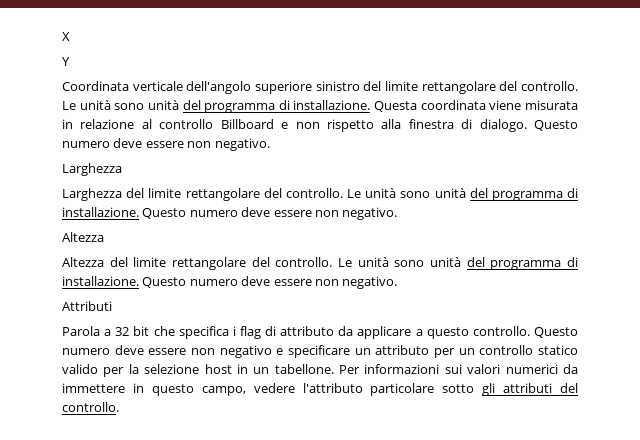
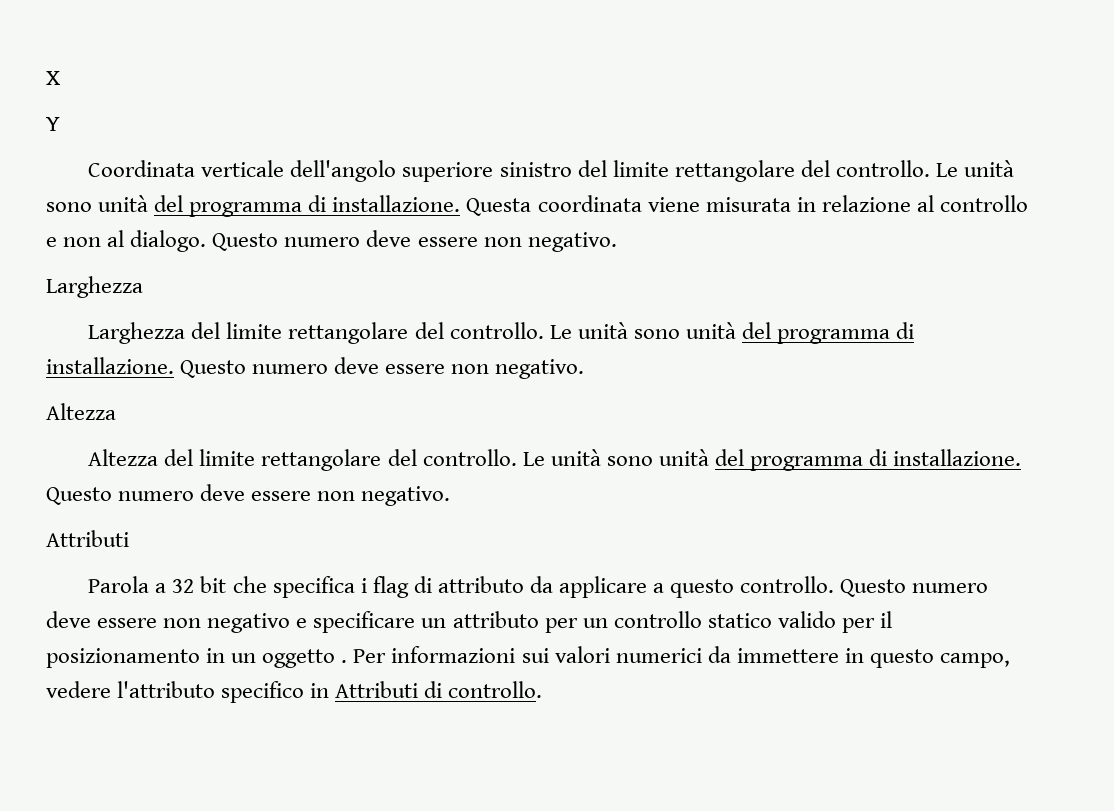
[220,119,274,129] Billboard -> (1028, 203) none
[326,119,473,132] rispetto alla finestra di -> [107,230,125,247] al
[128,364,334,374] la selezione host in un tabellone. -> [880,611,893,628] [46,648,348,668] il posizionamento in un oggetto .
[370,383,578,396] particolare sotto gli attributi del -> [221,681,443,703] specifico in Attributi di

